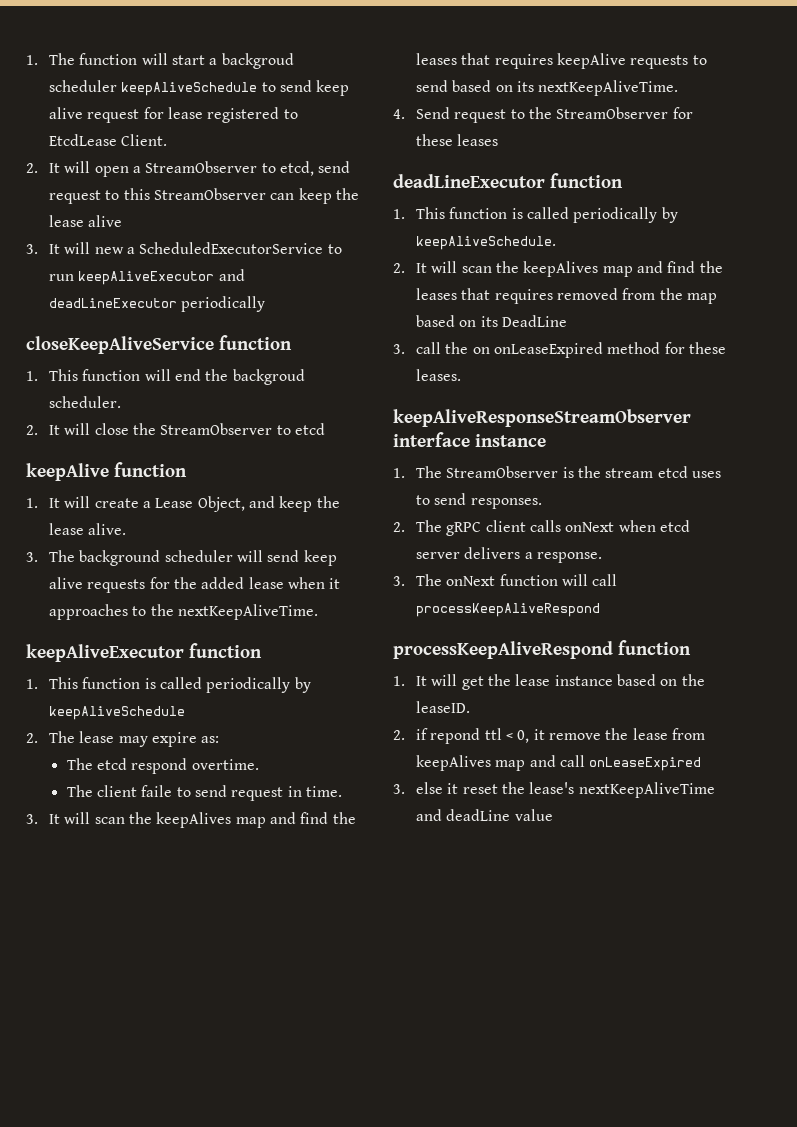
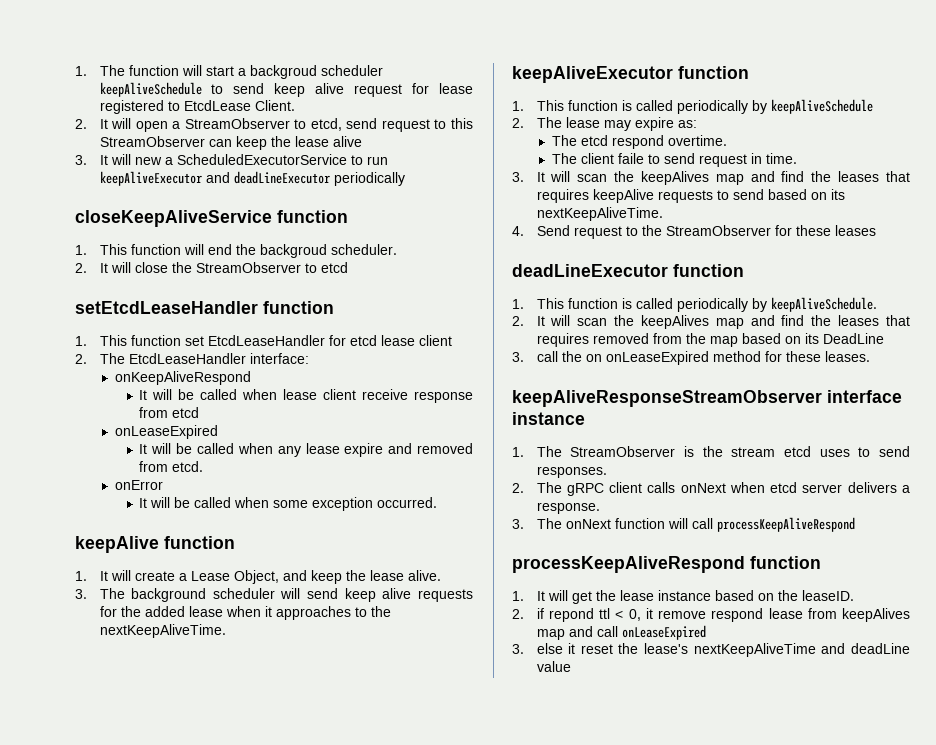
(325, 429) none -> [75,301,334,314] [75,335,452,346] [75,353,309,364] [114,371,251,385] [139,389,473,403] [139,407,200,418] [114,425,218,439] [139,443,474,457] [139,461,204,472] [114,480,163,490] [139,497,438,511] // setEtcdLeaseHandler function // 1. This function set EtcdLeaseHandler for etcd lease client // 2. The EtcdLeaseHandler interface: // onKeepAliveRespond // It will be called when lease client receive response from etcd // onLeaseExpired // It will be called when any lease expire and removed from etcd. // onError // It will be called when some exception occurred.
[605,728,629,740] the -> [711,608,764,622] respond

